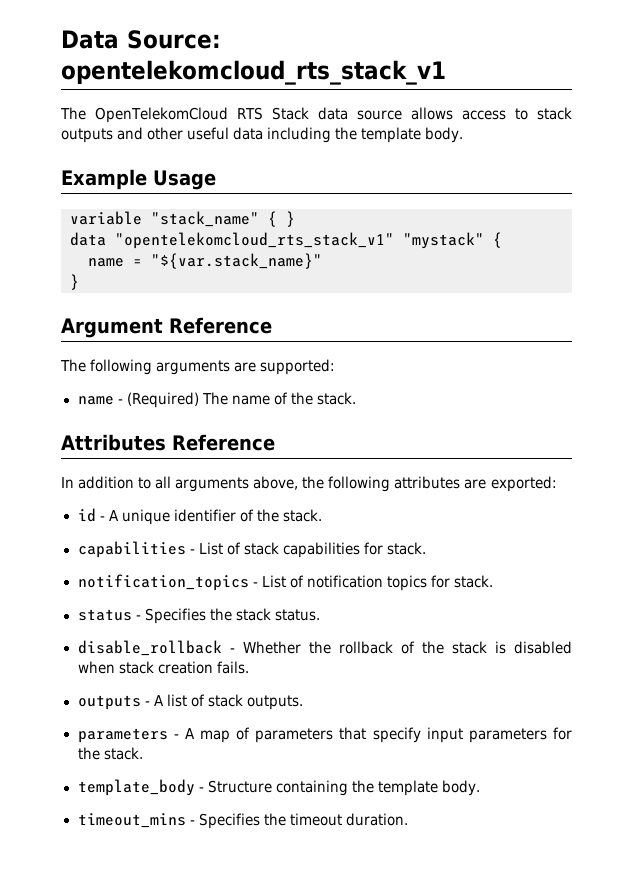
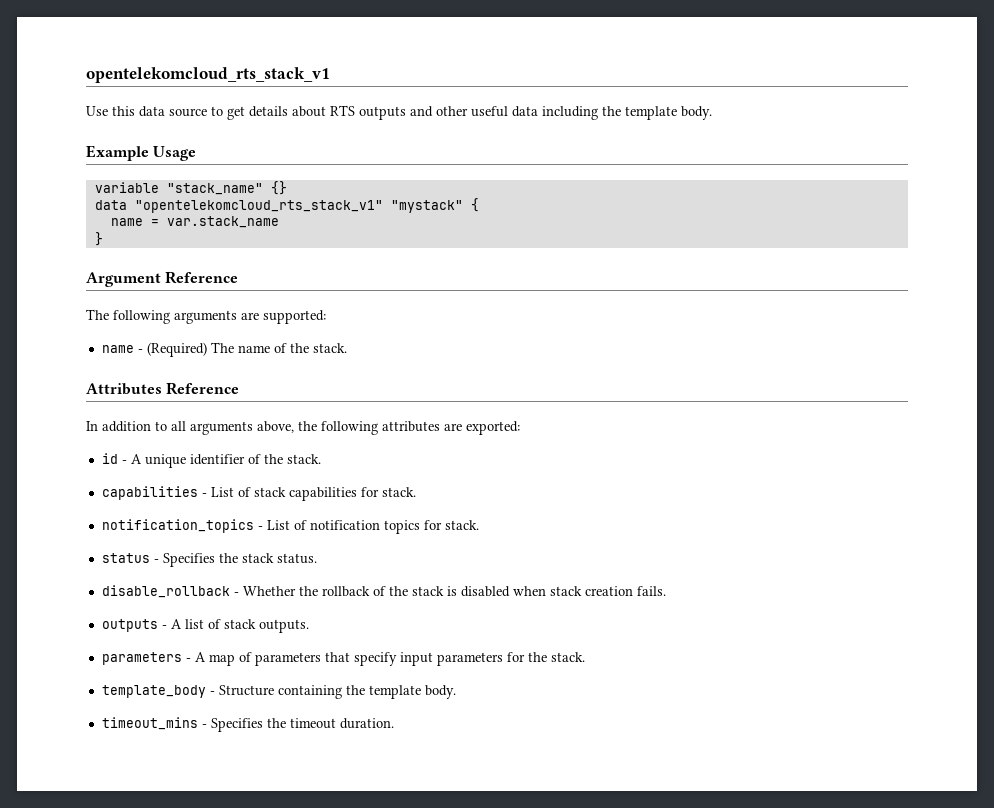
[61,30,221,49] Data Source: -> (86, 75) none
[60,107,572,123] The OpenTelekomCloud RTS Stack data source allows access to stack -> [86,105,355,120] Use this data source to get details about RTS
[268,211,295,227] { } -> [270,181,287,195] {}
[151,253,322,269] "${var.stack_name}" -> [166,216,279,228] var.stack_name

